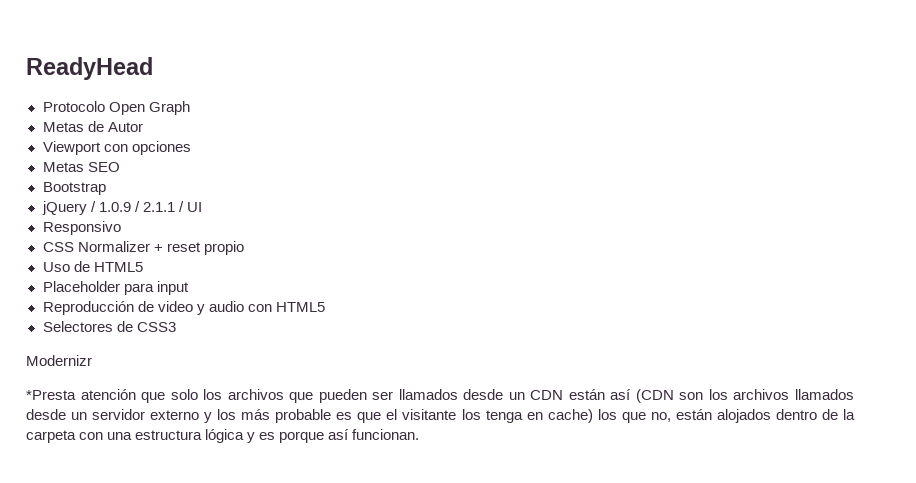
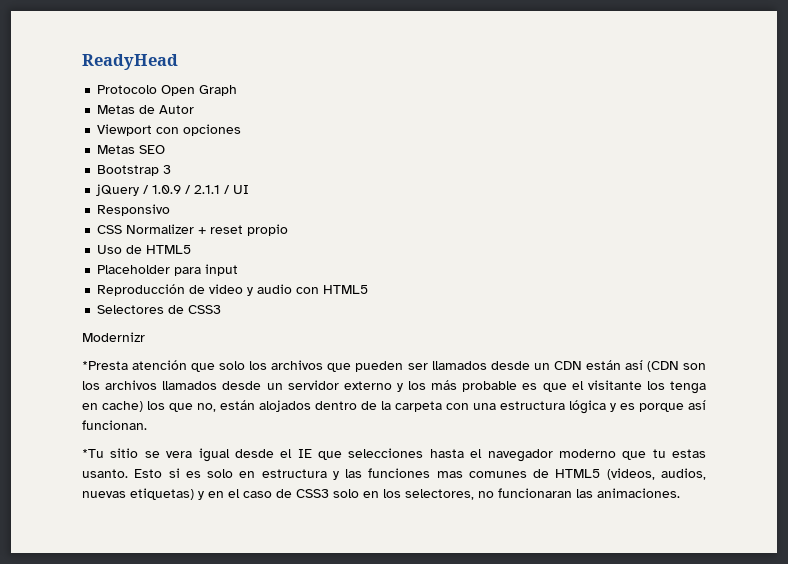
(106, 188) none -> [163,165,172,174] 3
(420, 434) none -> [82,448,706,462] [82,468,706,480] [82,488,680,500] // *Tu sitio se vera igual desde el IE que selecciones hasta el navegador moderno que tu estas usanto. Esto si es solo en estructura y las funciones mas comunes de HTML5 (videos, audios, nuevas etiquetas) y en el caso de CSS3 solo en los selectores, no funcionaran las animaciones.

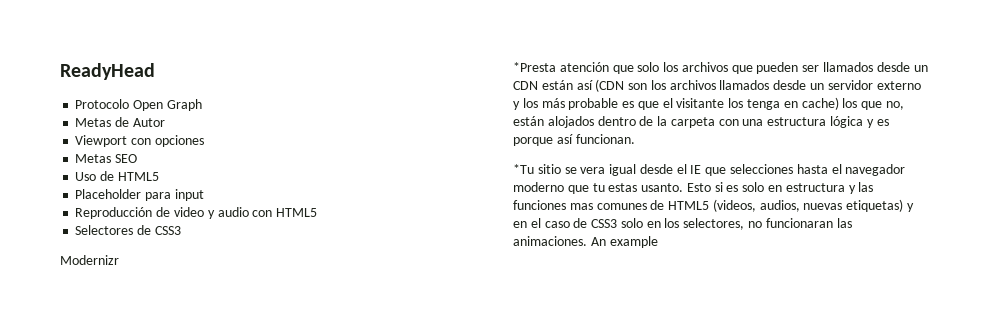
[97,165,172,176] [96,184,250,196] [97,204,171,216] [97,224,289,236] // Bootstrap 3 // jQuery / 1.0.9 / 2.1.1 / UI // Responsivo // CSS Normalizer + reset propio -> (138, 158) none
(680, 493) none -> [590,236,658,248] An example

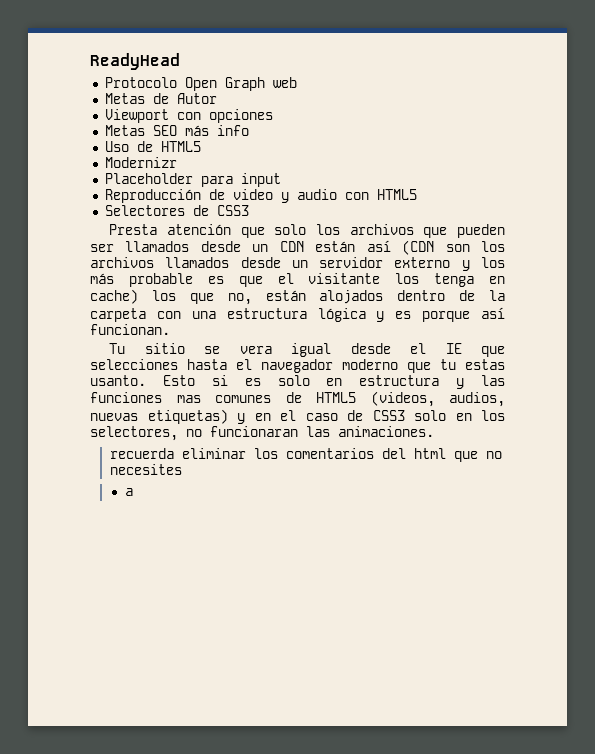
(202, 105) none -> [272,77,297,88] web
(138, 158) none -> [184,125,249,136] más info
(159, 176) none -> [104,157,177,168] // Modernizr
[60,255,119,265] [513,62,556,72] Modernizr // *Presta -> [109,224,158,235] Presta
[513,164,534,174] *Tu -> [109,343,126,354] Tu
[590,236,658,248] An example -> [109,448,502,462] [109,464,182,475] [124,488,133,496] // recuerda eliminar los comentarios del html que no necesites // a

